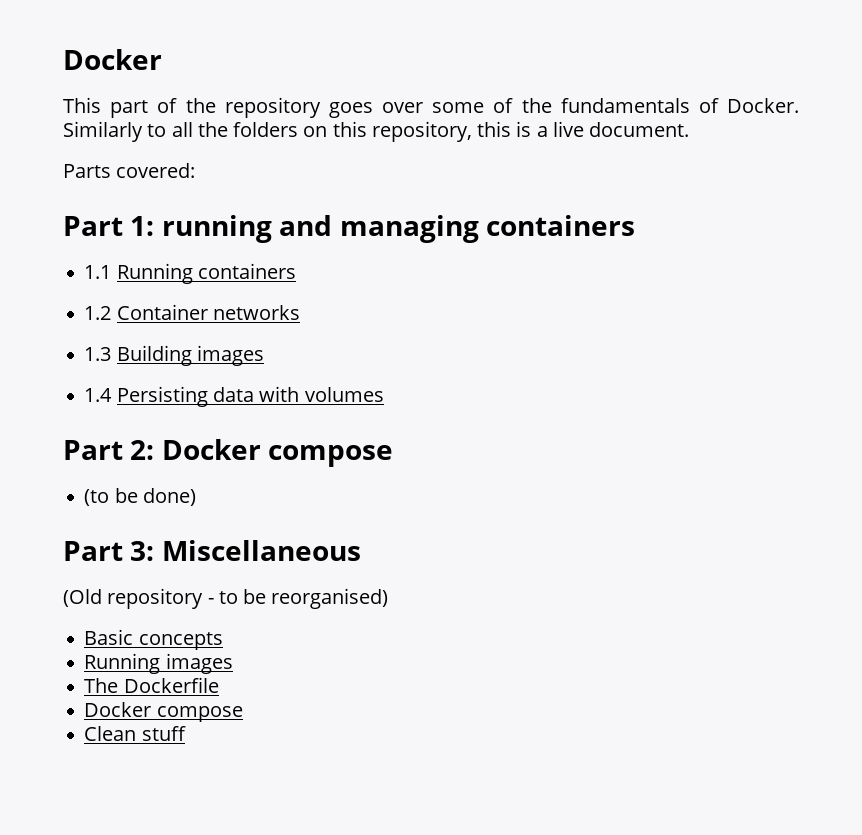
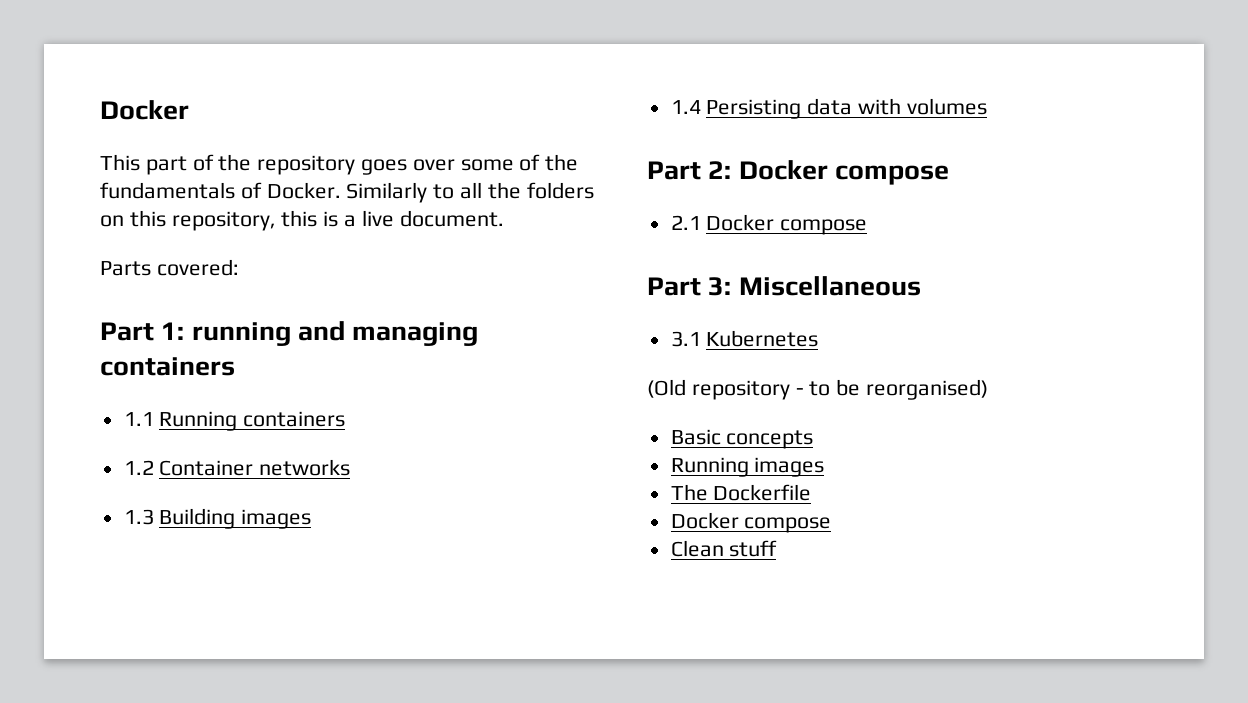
[84,488,196,506] (to be done) -> [670,214,868,235] 2.1 Docker compose
(361, 550) none -> [670,330,819,347] // 3.1 Kubernetes

